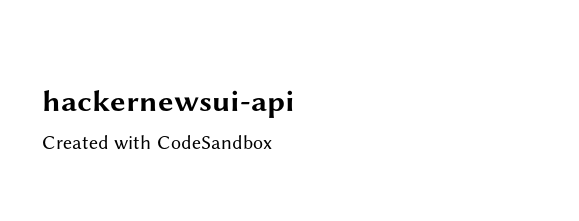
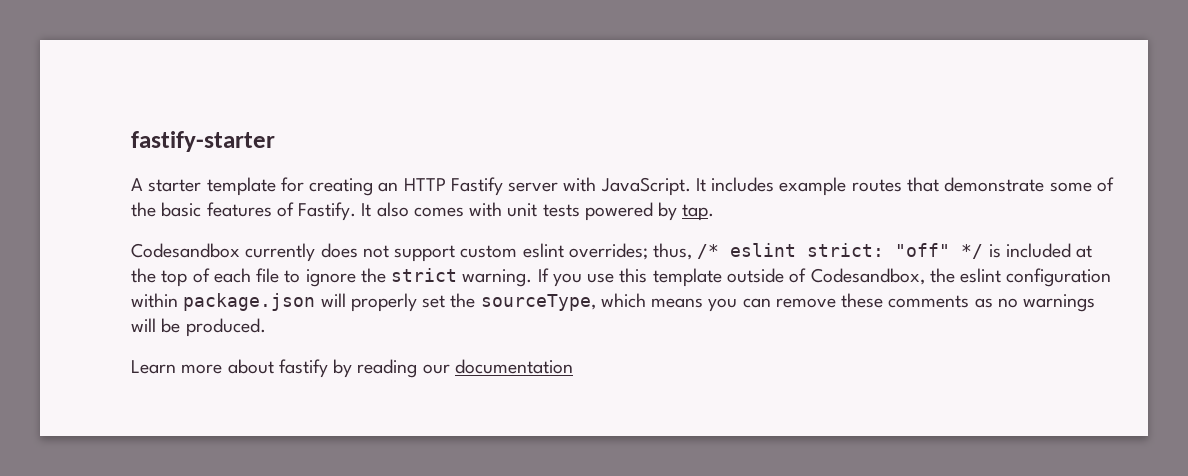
[42,90,295,118] [42,135,272,150] hackernewsui-api // Created with CodeSandbox -> [131,131,275,152] [131,177,1114,196] [131,202,715,221] [131,243,1093,262] [131,268,1112,287] [131,293,1096,312] [131,318,266,337] [131,359,573,378] fastify-starter // A starter template for creating an HTTP Fastify server with JavaScript. It includes example routes that demonstrate some of the basic features of Fastify. It also comes with unit tests powered by tap. // Codesandbox currently does not support custom eslint overrides; thus, /* eslint strict: "off" */ is included at the top of each file to ignore the strict warning. If you use this template outside of Codesandbox, the eslint configuration within package.json will properly set the sourceType, which means you can remove these comments as no warnings will be produced. // Learn more about fastify by reading our documentation

